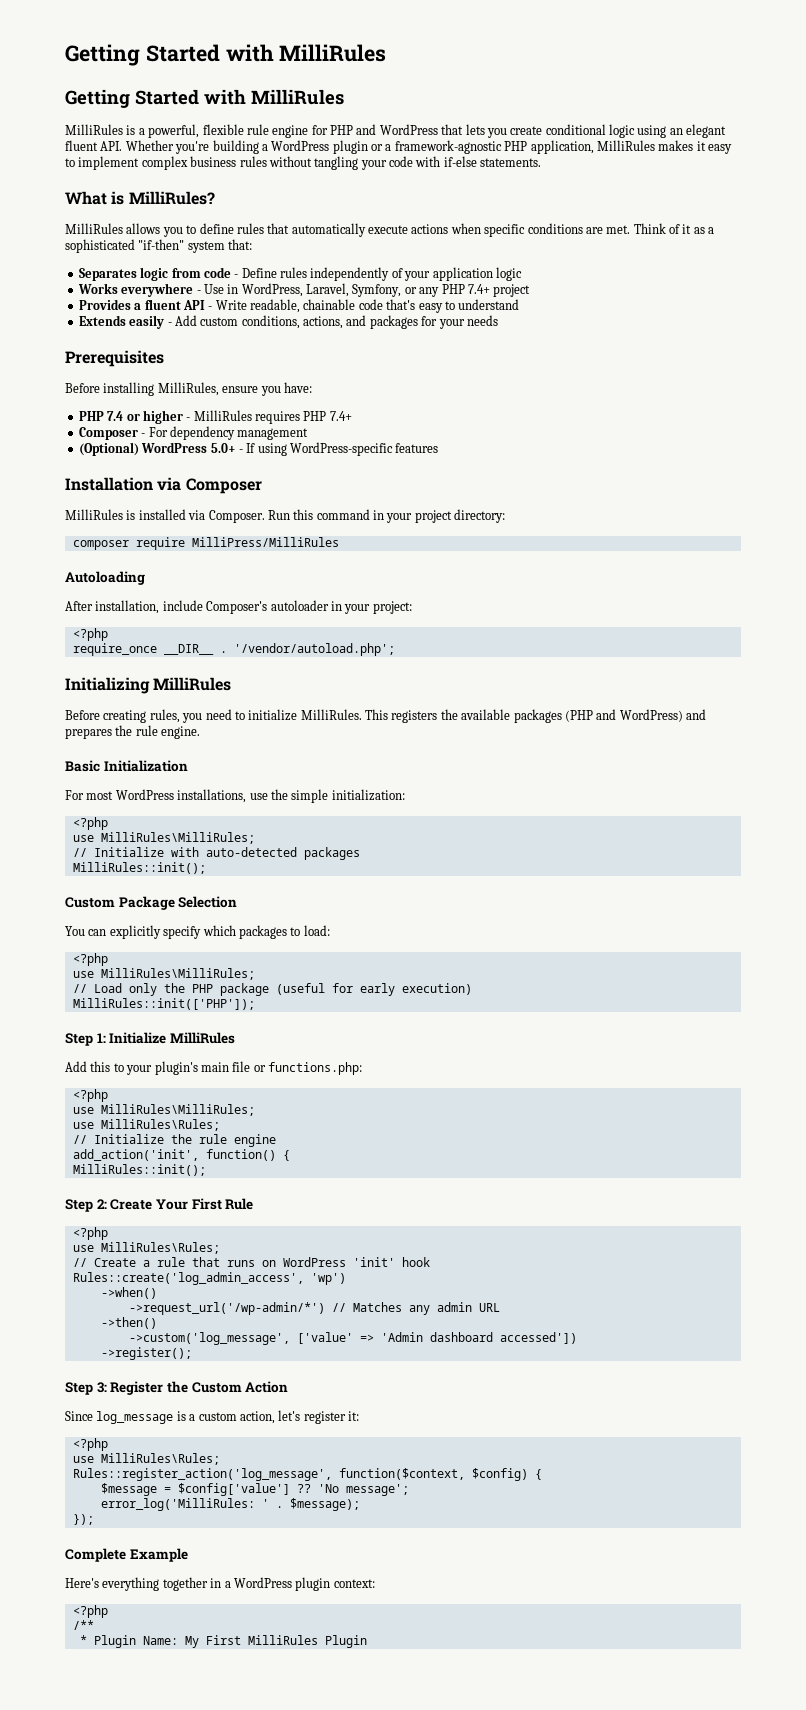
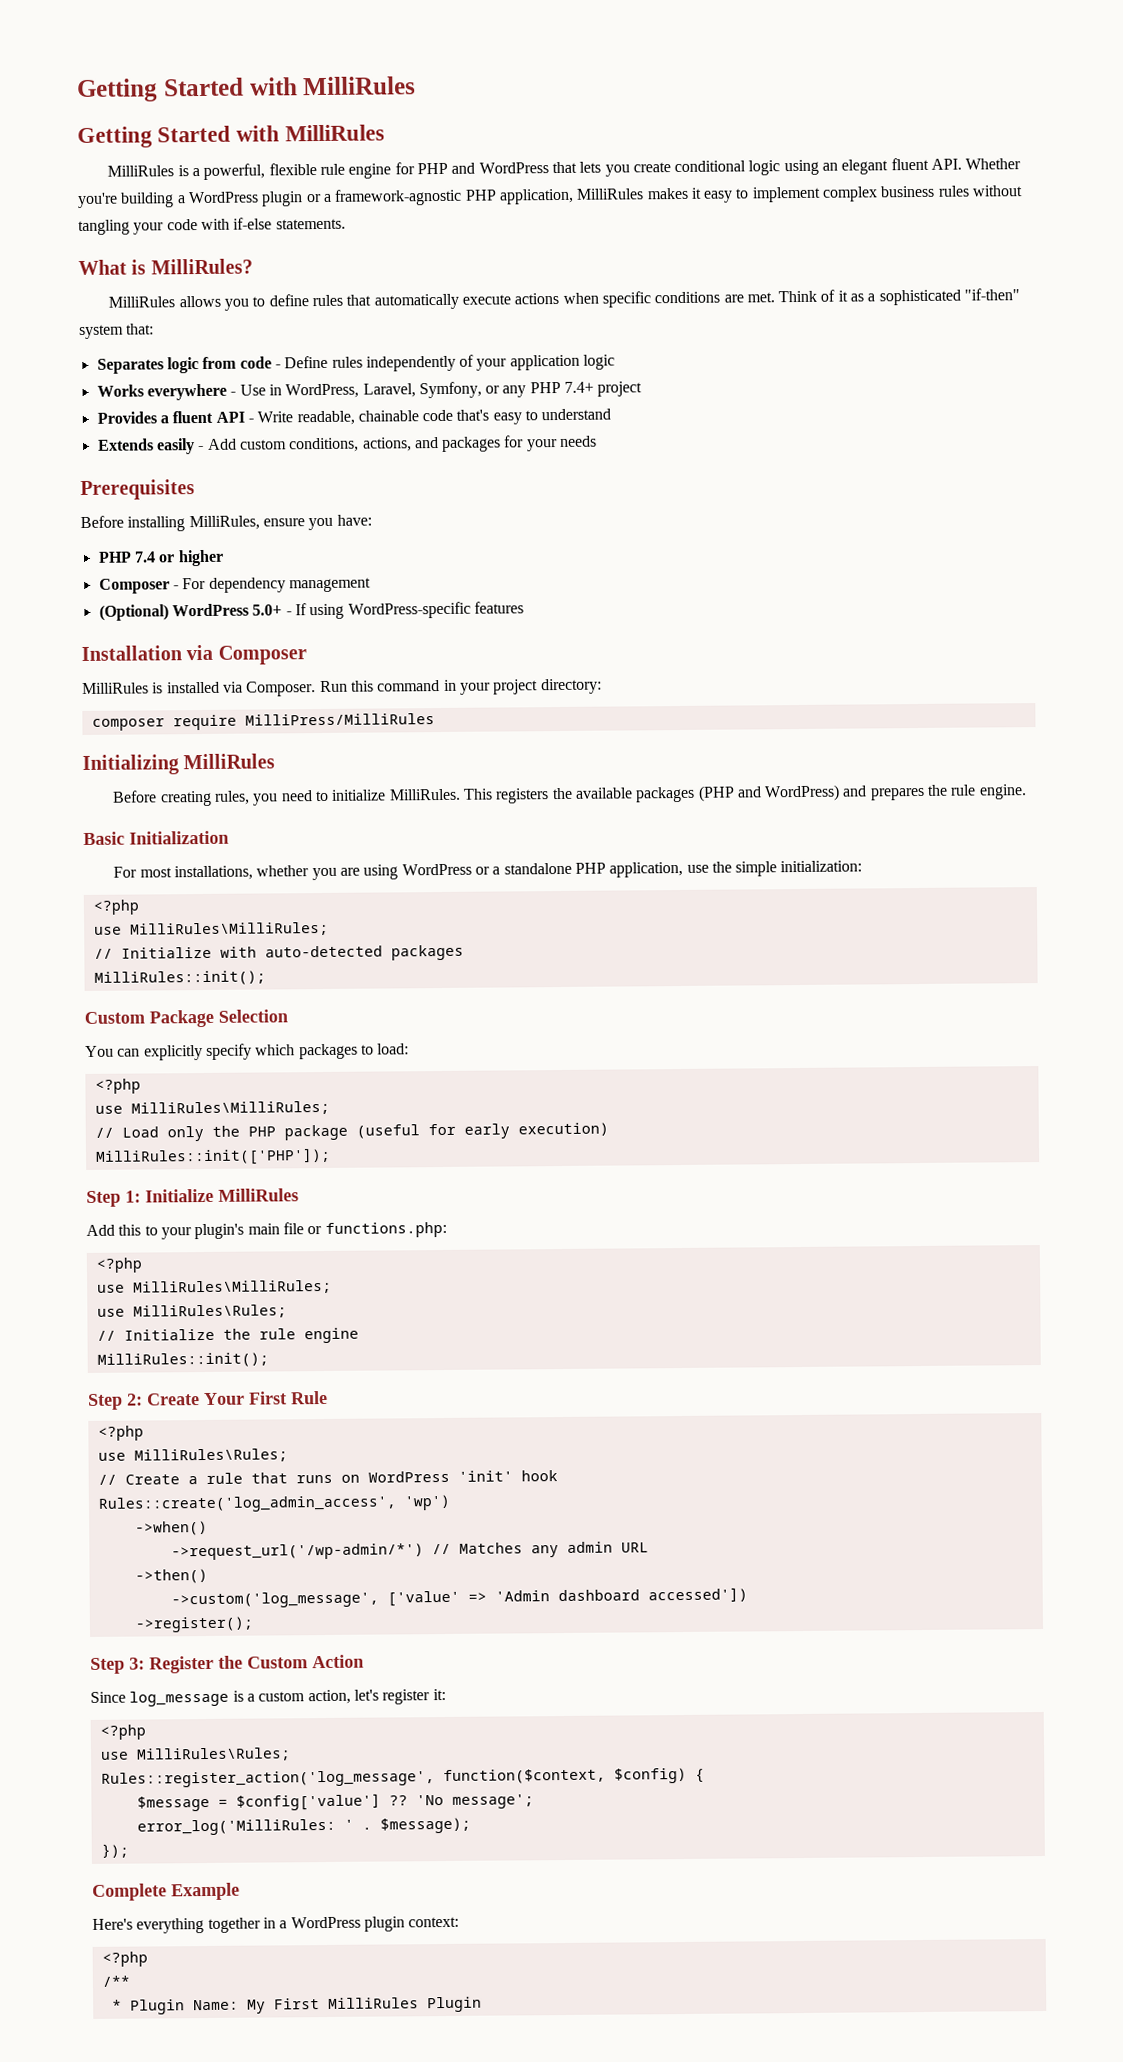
[186,410,352,424] - MilliRules requires PHP 7.4+ -> (224, 558) none
[65,571,145,585] [65,600,412,614] [72,628,108,641] [72,643,395,656] // Autoloading // After installation, include Composer's autoloader in your project: // <?php // require_once __DIR__ . '/vendor/autoload.php'; -> (435, 719) none
[115,789,247,803] WordPress installations, -> [174,861,684,881] installations, whether you are using WordPress or a standalone PHP application,
[72,1149,290,1161] // add_action('init', function() { -> (359, 1335) none

